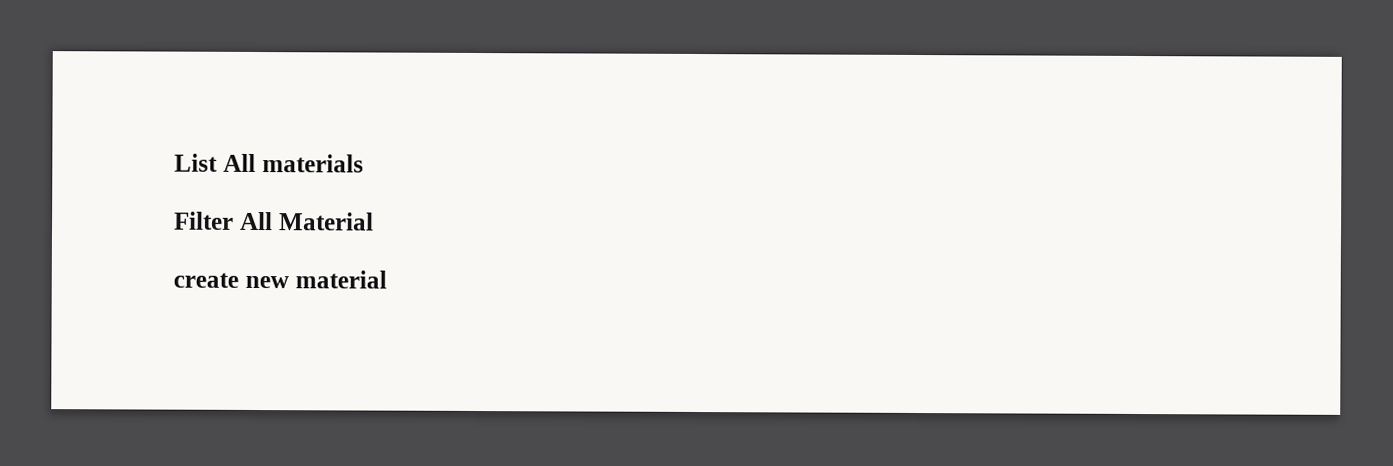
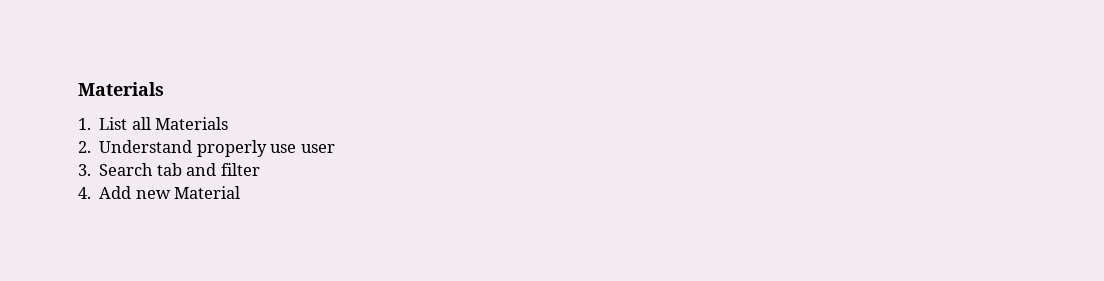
[174,153,364,173] [174,211,374,231] [173,270,387,289] List All materials // Filter All Material // create new material -> [78,82,164,96] [78,117,229,130] [78,140,335,157] [78,163,260,176] [78,186,241,199] Materials // 1. List all Materials // 2. Understand properly use user // 3. Search tab and filter // 4. Add new Material

